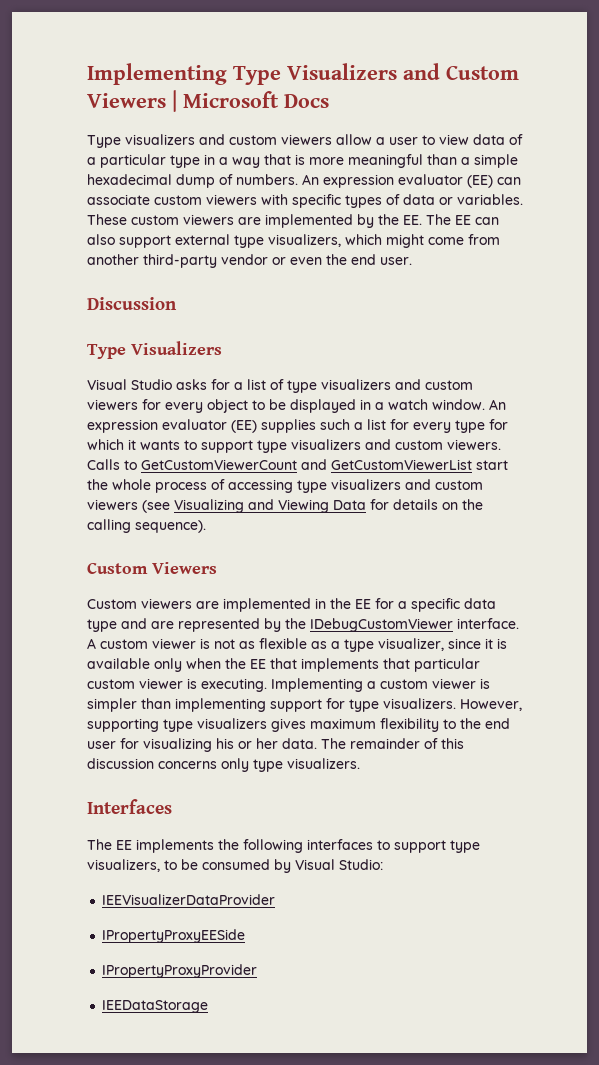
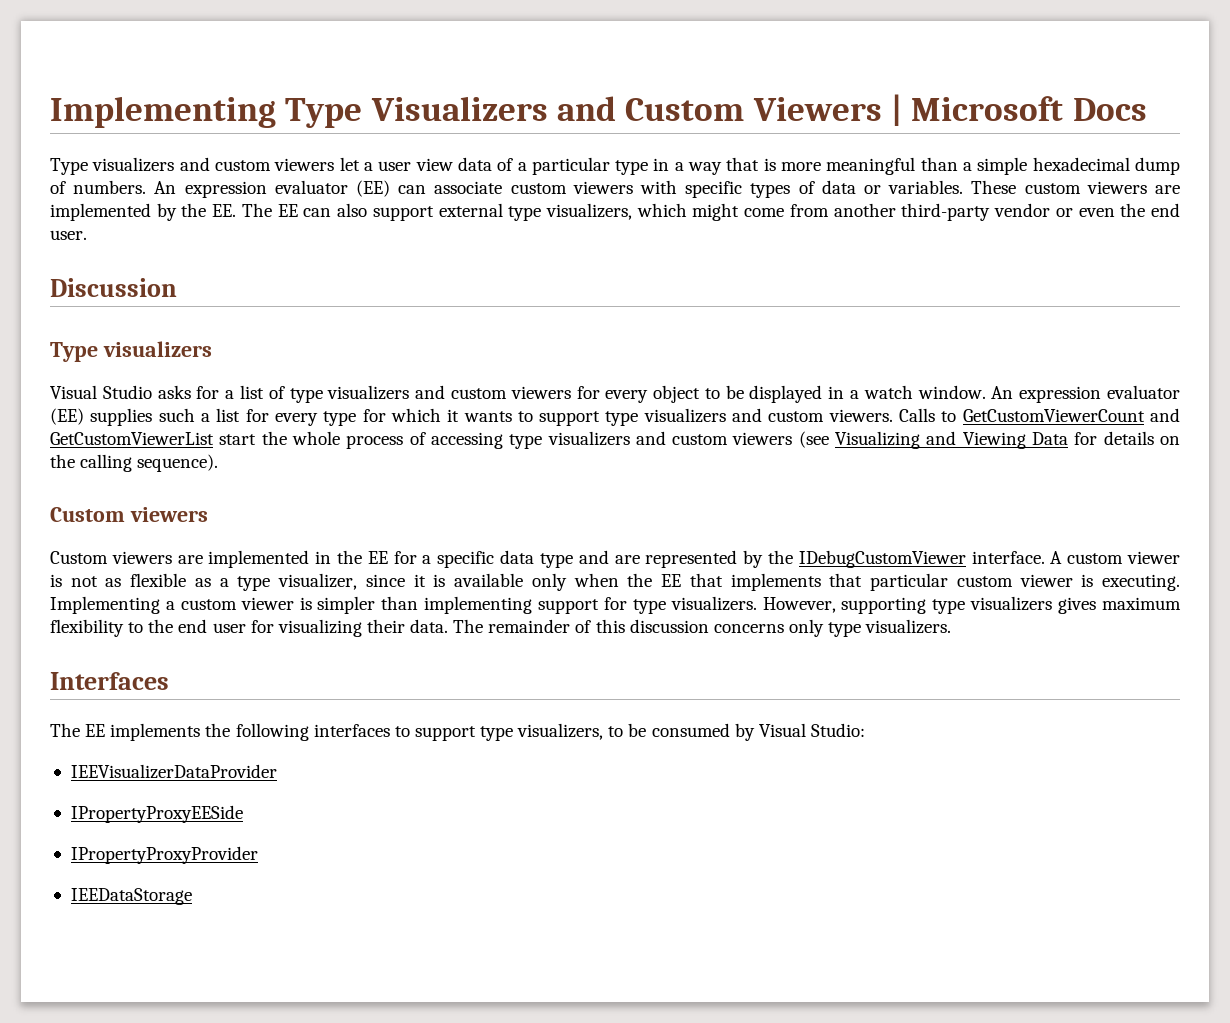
[336,134,372,145] allow -> [339,157,360,171] let
[422,135,435,145] to -> (412, 166) none
[131,341,222,355] Visualizers -> [102,341,212,357] visualizers
[152,562,217,574] Viewers -> [129,507,208,522] viewers
[216,738,278,749] his or her -> [366,619,405,633] their

